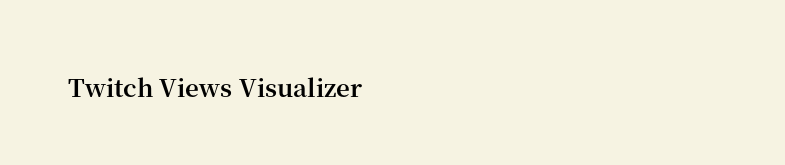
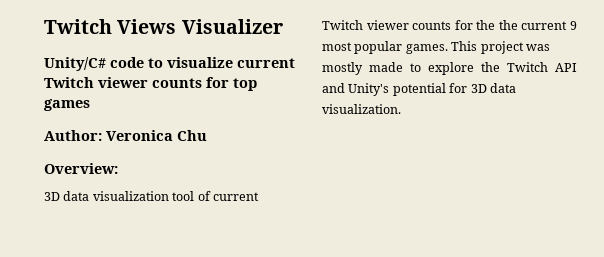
(362, 87) none -> [44,57,295,71] [44,77,257,91] [44,99,90,111] [44,130,207,141] [44,163,118,174] [44,191,259,201] [322,20,577,30] [322,41,550,54] [322,62,577,75] [322,83,516,96] [322,104,401,114] // Unity/C# code to visualize current Twitch viewer counts for top games // Author: Veronica Chu // Overview: // 3D data visualization tool of current Twitch viewer counts for the the current 9 most popular games. This project was mostly made to explore the Twitch API and Unity's potential for 3D data visualization.

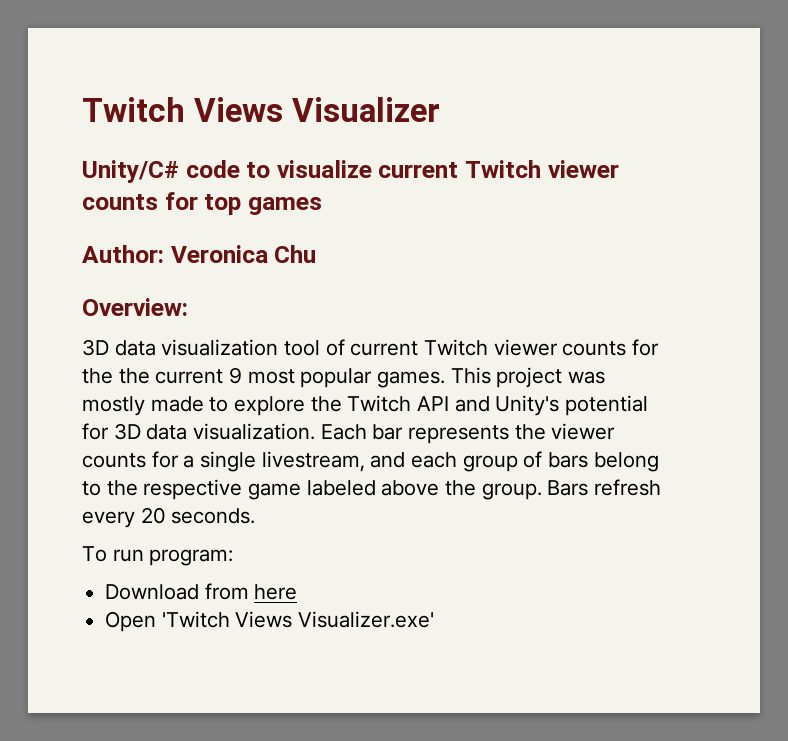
(401, 109) none -> [320,423,616,444] [82,451,659,472] [82,479,662,500] [82,507,256,528] [82,546,234,566] [105,583,298,600] [105,611,435,632] Each bar represents the viewer counts for a single livestream, and each group of bars belong to the respective game labeled above the group. Bars refresh every 20 seconds. // To run program: // Download from here // Open 'Twitch Views Visualizer.exe'

